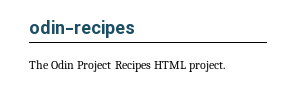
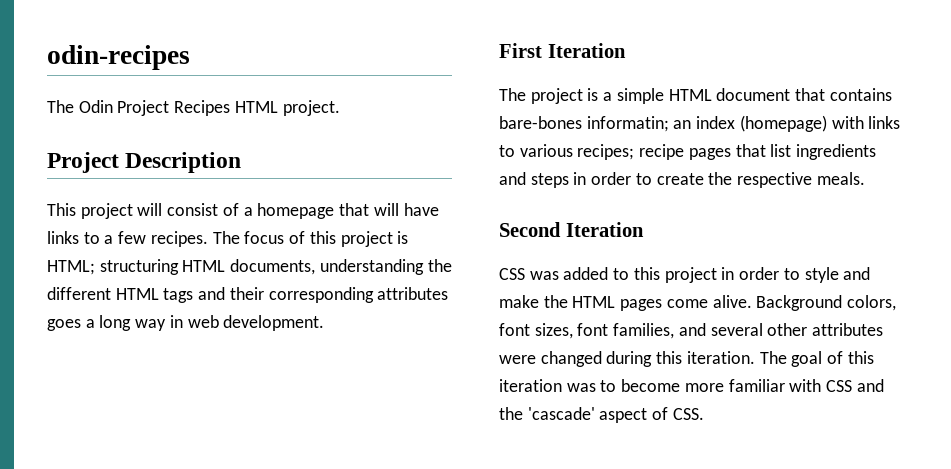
(226, 66) none -> [47,152,242,173] [47,203,439,219] [47,231,409,247] [47,259,452,275] [47,287,449,303] [47,315,325,331] [499,43,626,58] [499,88,892,104] [499,115,901,132] [499,144,877,160] [499,172,865,188] [499,222,644,237] [499,267,871,283] [499,295,897,311] [499,323,884,339] [499,351,874,367] [499,379,884,392] [499,407,704,423] // Project Description // This project will consist of a homepage that will have links to a few recipes. The focus of this project is HTML; structuring HTML documents, understanding the different HTML tags and their corresponding attributes goes a long way in web development. // First Iteration // The project is a simple HTML document that contains bare-bones informatin; an index (homepage) with links to various recipes; recipe pages that list ingredients and steps in order to create the respective meals. // Second Iteration // CSS was added to this project in order to style and make the HTML pages come alive. Background colors, font sizes, font families, and several other attributes were changed during this iteration. The goal of this iteration was to become more familiar with CSS and the 'cascade' aspect of CSS.

